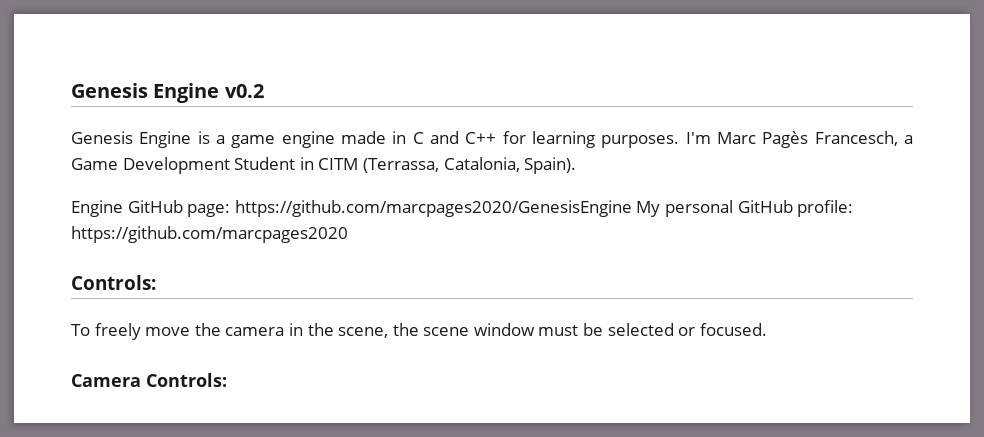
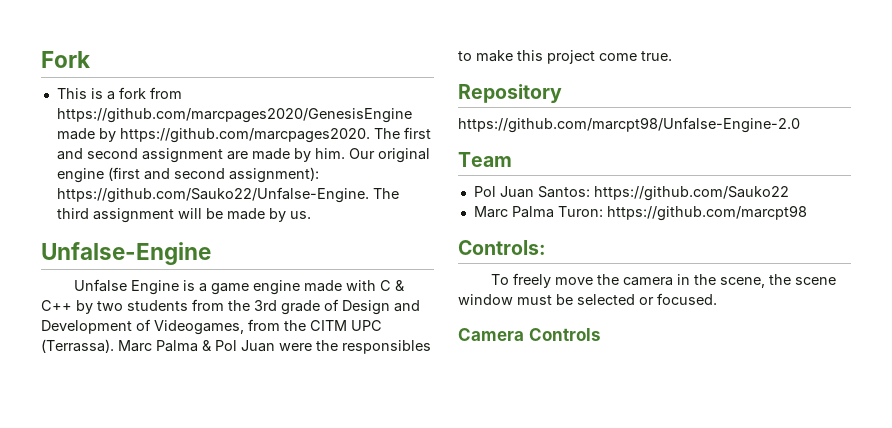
[71,83,264,103] [71,131,133,144] Genesis Engine v0.2 // Genesis -> [41,51,90,68] [56,87,182,100] [56,108,412,123] [56,127,431,143] [56,148,430,163] [56,167,319,183] [56,187,399,203] [56,208,311,223] [41,242,211,265] [74,279,128,292] Fork // This is a fork from https://github.com/marcpages2020/GenesisEngine made by https://github.com/marcpages2020. The first and second assignment are made by him. Our original engine (first and second assignment): https://github.com/Sauko22/Unfalse-Engine. The third assignment will be made by us. // Unfalse-Engine // Unfalse
[392,131,914,148] [71,157,577,174] [71,200,854,217] [71,226,348,243] in C and C++ for learning purposes. I'm Marc Pagès Francesch, a Game Development Student in CITM (Terrassa, Catalonia, Spain). // Engine GitHub page: https://github.com/marcpages2020/GenesisEngine My personal GitHub profile: https://github.com/marcpages2020 -> [346,280,406,291] [41,299,420,315] [41,319,382,335] [41,339,431,354] [458,50,672,64] [458,84,562,103] [458,117,800,133] [458,152,512,167] [473,186,789,201] [473,205,807,221] with C & C++ by two students from the 3rd grade of Design and Development of Videogames, from the CITM UPC (Terrassa). Marc Palma & Pol Juan were the responsibles to make this project come true. // Repository // https://github.com/marcpt98/Unfalse-Engine-2.0 // Team // Pol Juan Santos: https://github.com/Sauko22 // Marc Palma Turon: https://github.com/marcpt98
[146,373,227,387] Controls: -> [528,328,601,341] Controls

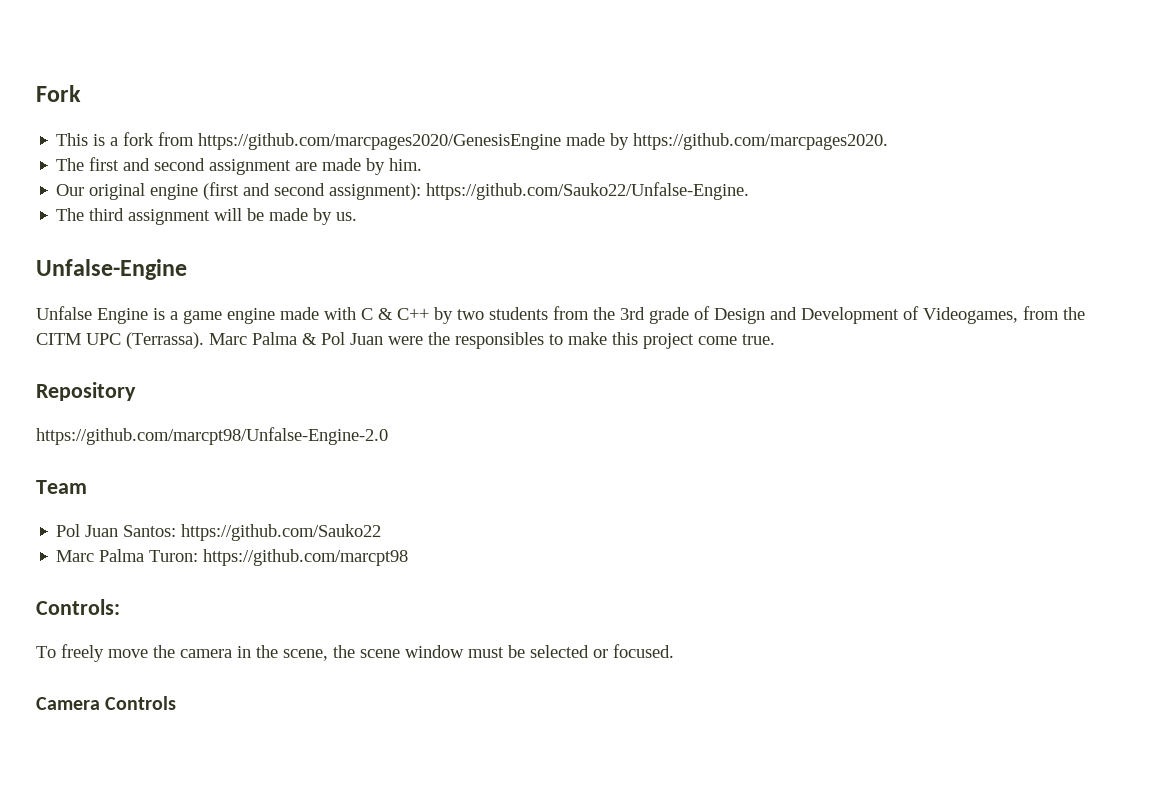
(370, 135) none -> (889, 141) //
(345, 153) none -> (423, 164) //
(369, 195) none -> (750, 191) //

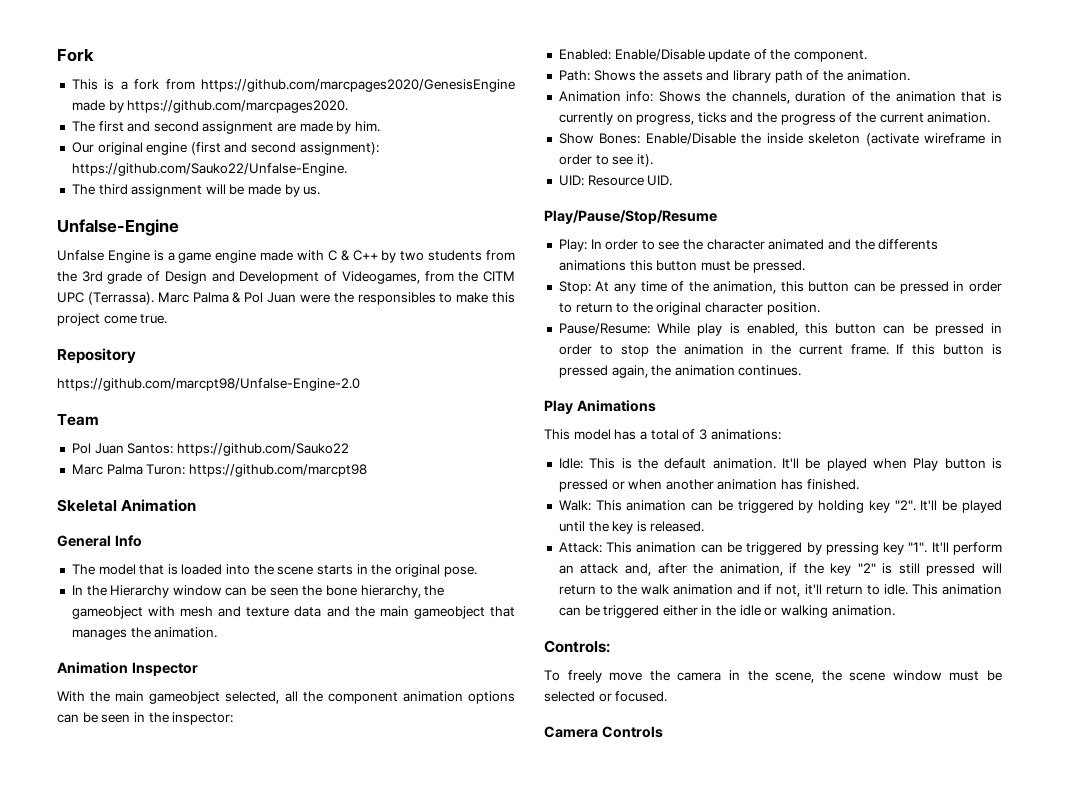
(409, 557) none -> [57,499,197,512] [57,535,142,547] [71,564,477,577] [71,585,445,598] [71,606,515,619] [71,627,218,640] [57,662,198,676] [57,691,515,704] [57,712,234,725] [558,49,868,62] [558,70,910,83] [558,91,1002,104] [558,112,991,125] [558,133,1002,146] [558,154,653,167] [558,175,673,186] [544,210,717,224] [558,239,939,252] [558,260,806,273] [558,281,1003,294] [558,302,820,315] [558,323,1002,336] [558,344,1002,357] [558,365,802,378] [544,400,656,414] [544,429,781,440] [558,458,1002,471] [558,479,859,492] [558,500,1002,513] [558,521,705,534] [558,542,1003,555] [558,563,1003,576] [558,584,1003,597] [558,605,895,618] // Skeletal Animation // General Info // The model that is loaded into the scene starts in the original pose. // In the Hierarchy window can be seen the bone hierarchy, the gameobject with mesh and texture data and the main gameobject that manages the animation. // Animation Inspector // With the main gameobject selected, all the component animation options can be seen in the inspector: // Enabled: Enable/Disable update of the component. // Path: Shows the assets and library path of the animation. // Animation info: Shows the channels, duration of the animation that is currently on progress, ticks and the progress of the current animation. // Show Bones: Enable/Disable the inside skeleton (activate wireframe in order to see it). // UID: Resource UID. // Play/Pause/Stop/Resume // Play: In order to see the character animated and the differents animations this button must be pressed. // Stop: At any time of the animation, this button can be pressed in order to return to the original character position. // Pause/Resume: While play is enabled, this button can be pressed in order to stop the animation in the current frame. If this button is pressed again, the animation continues. // Play Animations // This model has a total of 3 animations: // Idle: This is the default animation. It'll be played when Play button is pressed or when another animation has finished. // Walk: This animation can be triggered by holding key "2". It'll be played until the key is released. // Attack: This animation can be triggered by pressing key "1". It'll perform an attack and, after the animation, if the key "2" is still pressed will return to the walk animation and if not, it'll return to idle. This animation can be triggered either in the idle or walking animation.

